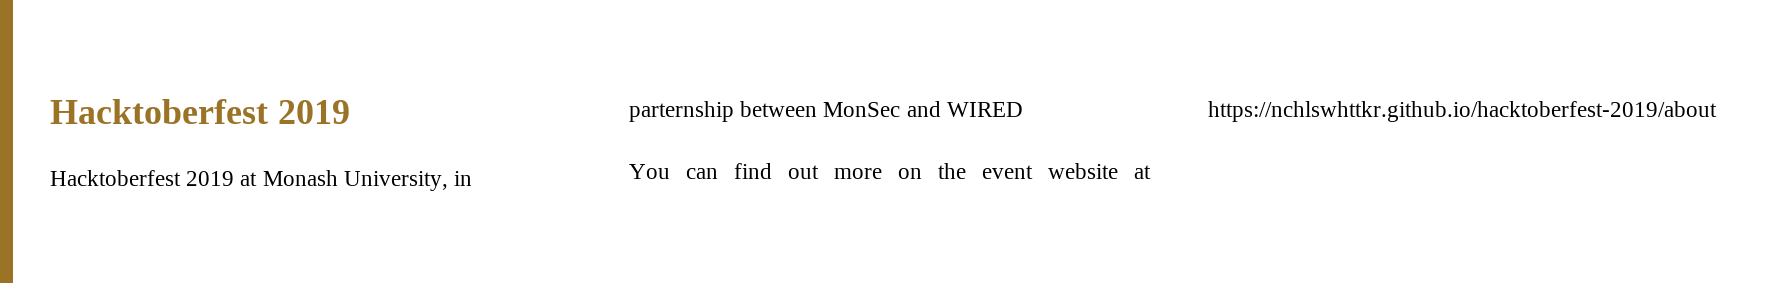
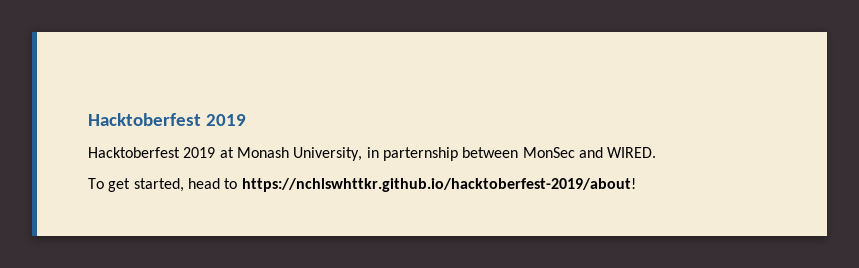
[946,102,1023,117] [629,163,1151,179] [1208,101,1717,122] WIRED // You can find out more on the event website at https://nchlswhttkr.github.io/hacktoberfest-2019/about -> [607,147,657,158] [88,178,636,192] WIRED. // To get started, head to https://nchlswhttkr.github.io/hacktoberfest-2019/about!

